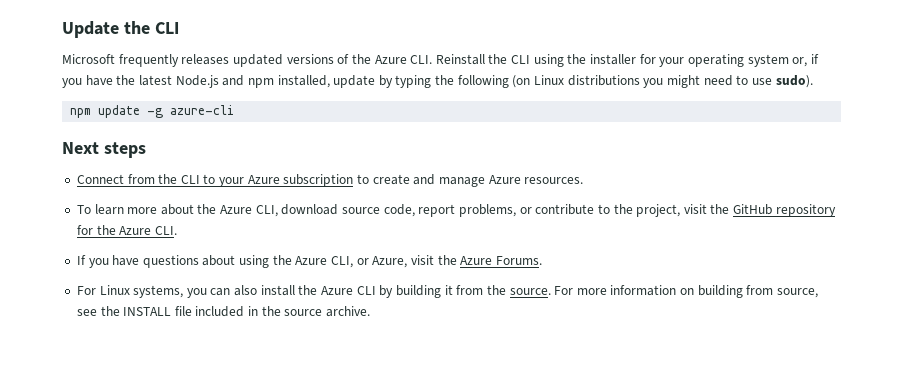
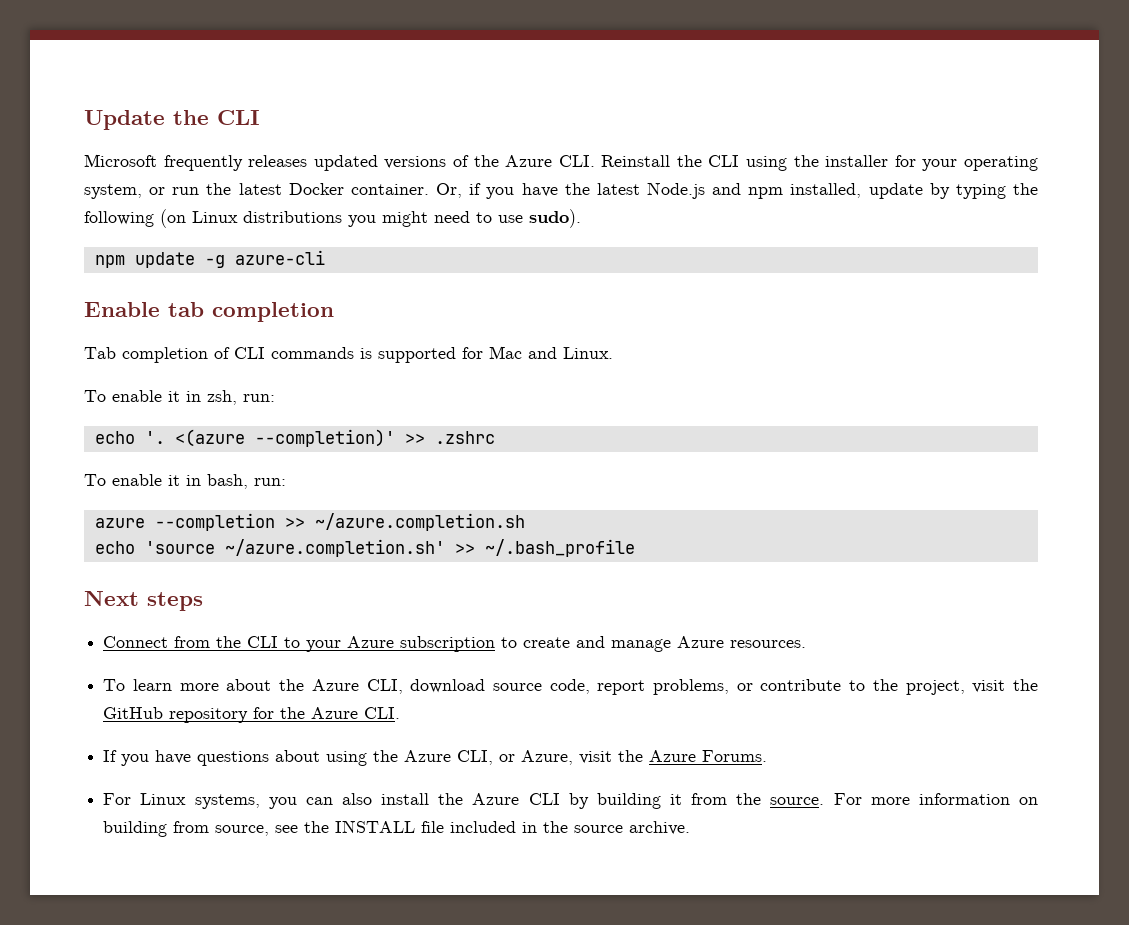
[747,54,808,67] system or, -> [84,183,463,199] system, or run the latest Docker container. Or,
(235, 110) none -> [84,302,334,322] [84,346,613,363] [84,390,275,405] [94,429,495,447] [84,474,286,489] [94,513,525,531] [94,539,635,557] // Enable tab completion // Tab completion of CLI commands is supported for Mac and Linux. // To enable it in zsh, run: // echo '. <(azure --completion)' >> .zshrc // To enable it in bash, run: // azure --completion >> ~/azure.completion.sh // echo 'source ~/azure.completion.sh' >> ~/.bash_profile

